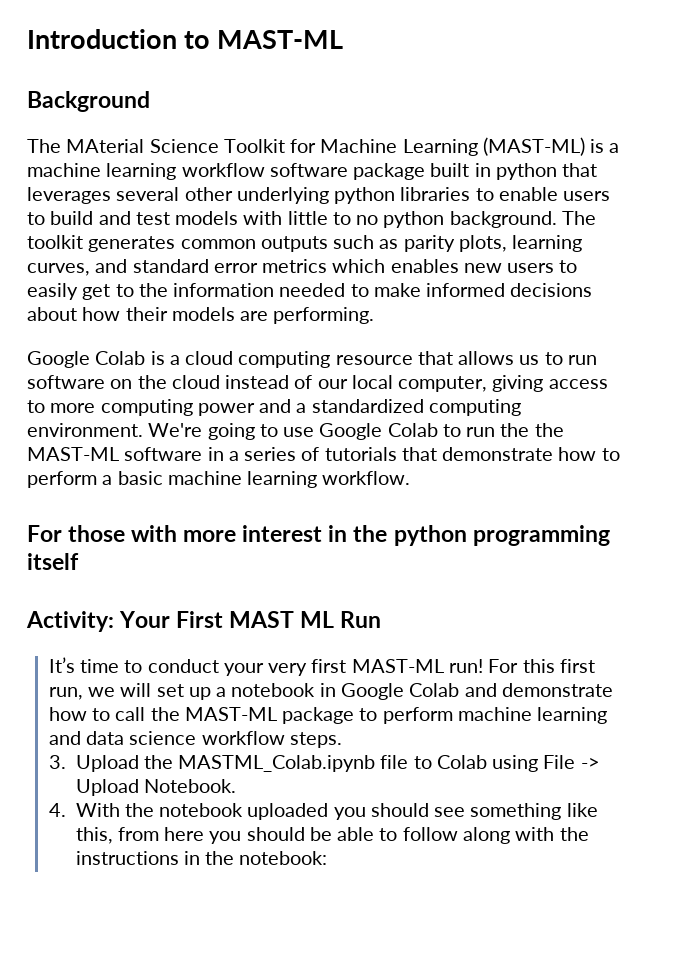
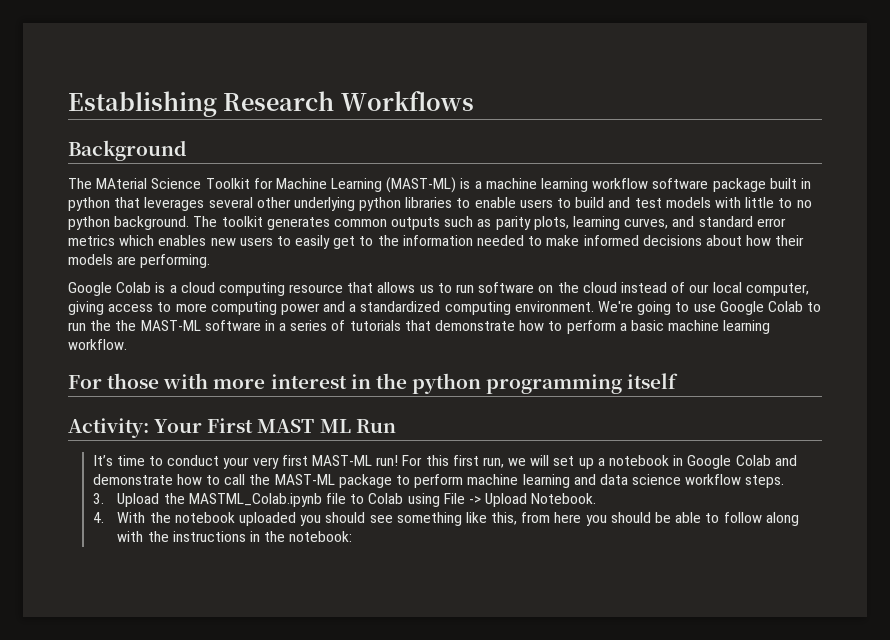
[27,29,344,49] Introduction to MAST-ML -> [68,91,474,117] Establishing Research Workflows

